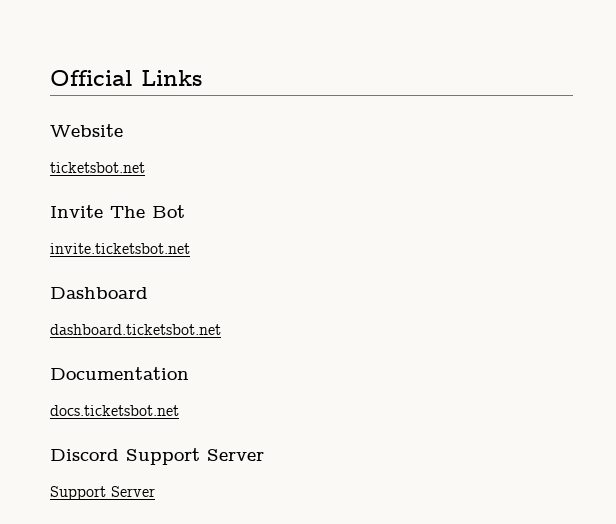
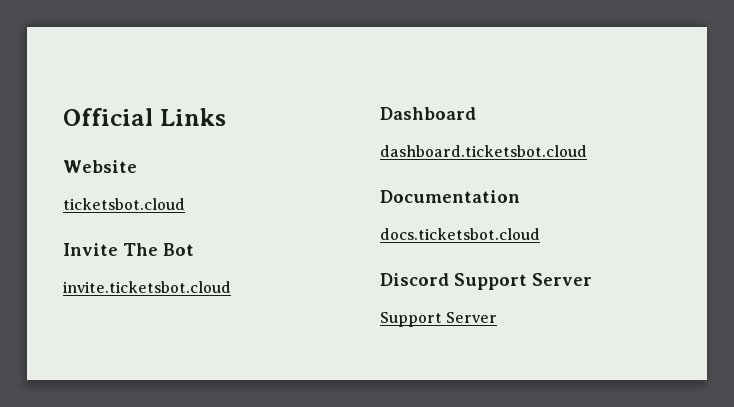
[50,162,145,173] ticketsbot.net -> [63,198,185,210] ticketsbot.cloud
[50,243,190,254] invite.ticketsbot.net -> [63,281,231,293] invite.ticketsbot.cloud
[50,324,221,335] dashboard.ticketsbot.net -> [380,145,587,157] dashboard.ticketsbot.cloud
[50,405,179,416] docs.ticketsbot.net -> [380,228,540,240] docs.ticketsbot.cloud

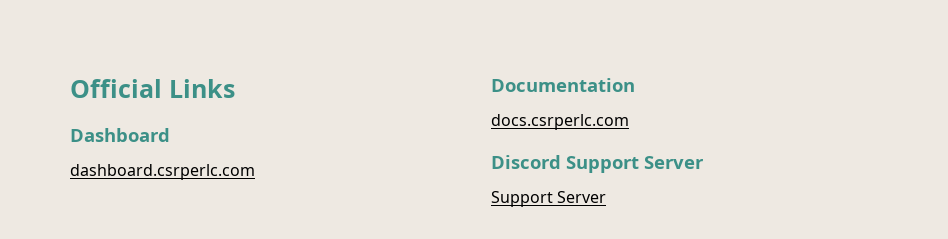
[63,160,137,173] [63,198,185,210] [63,243,194,256] [63,281,231,293] // Website // ticketsbot.cloud // Invite The Bot // invite.ticketsbot.cloud -> (235, 88) none
[380,145,587,157] dashboard.ticketsbot.cloud -> [70,164,255,180] dashboard.csrperlc.com
[380,228,540,240] docs.ticketsbot.cloud -> [491,114,629,130] docs.csrperlc.com

